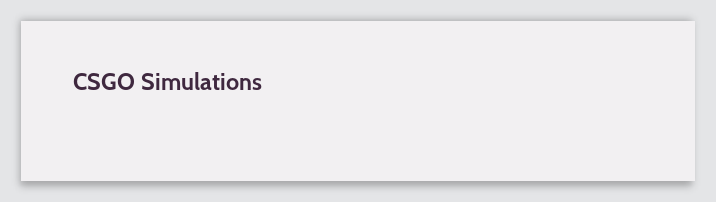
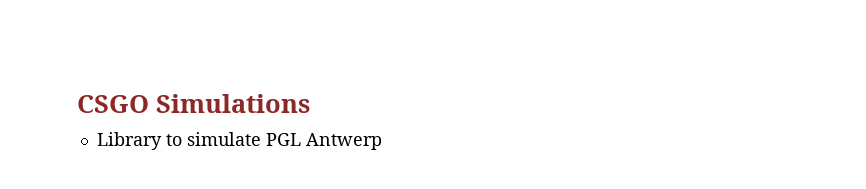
(263, 81) none -> [96,132,382,150] // Library to simulate PGL Antwerp

